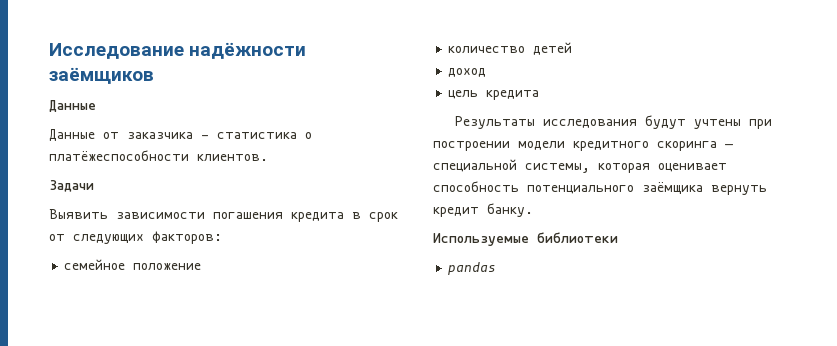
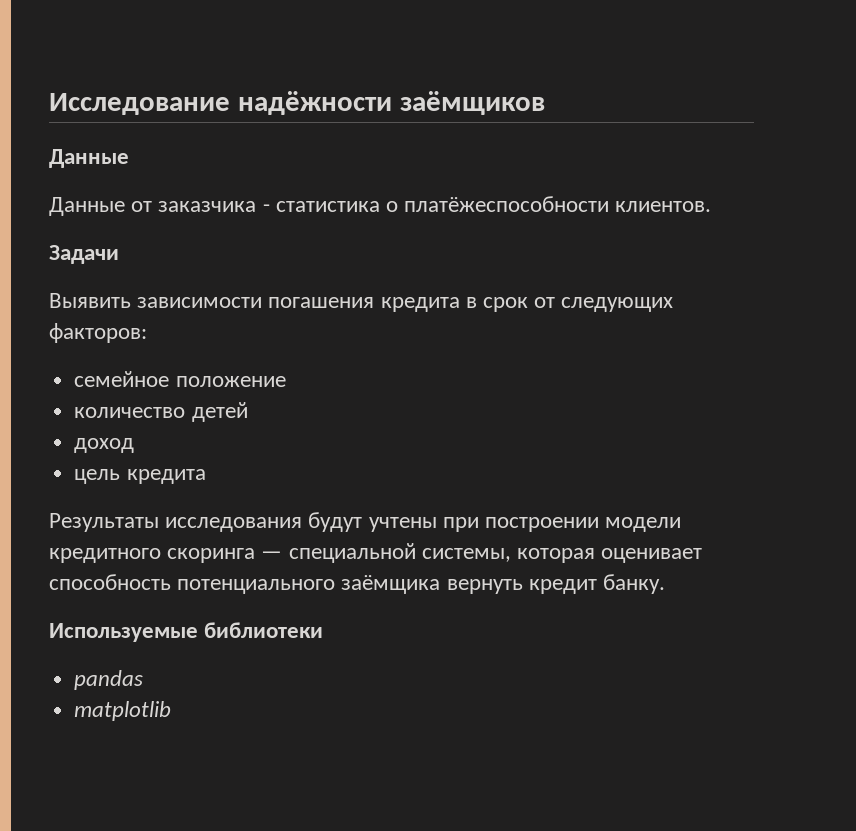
(497, 268) none -> [74,701,172,721] // matplotlib

